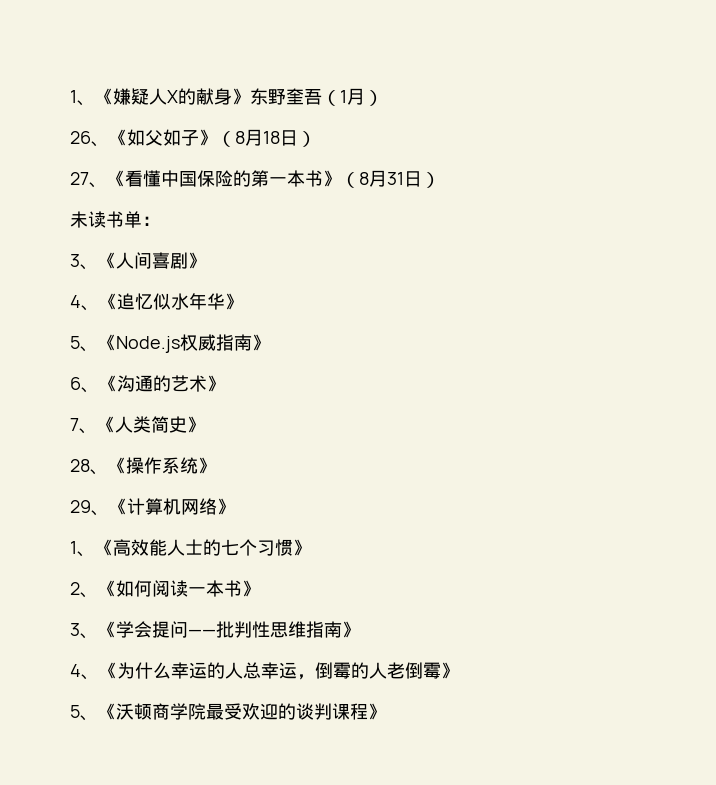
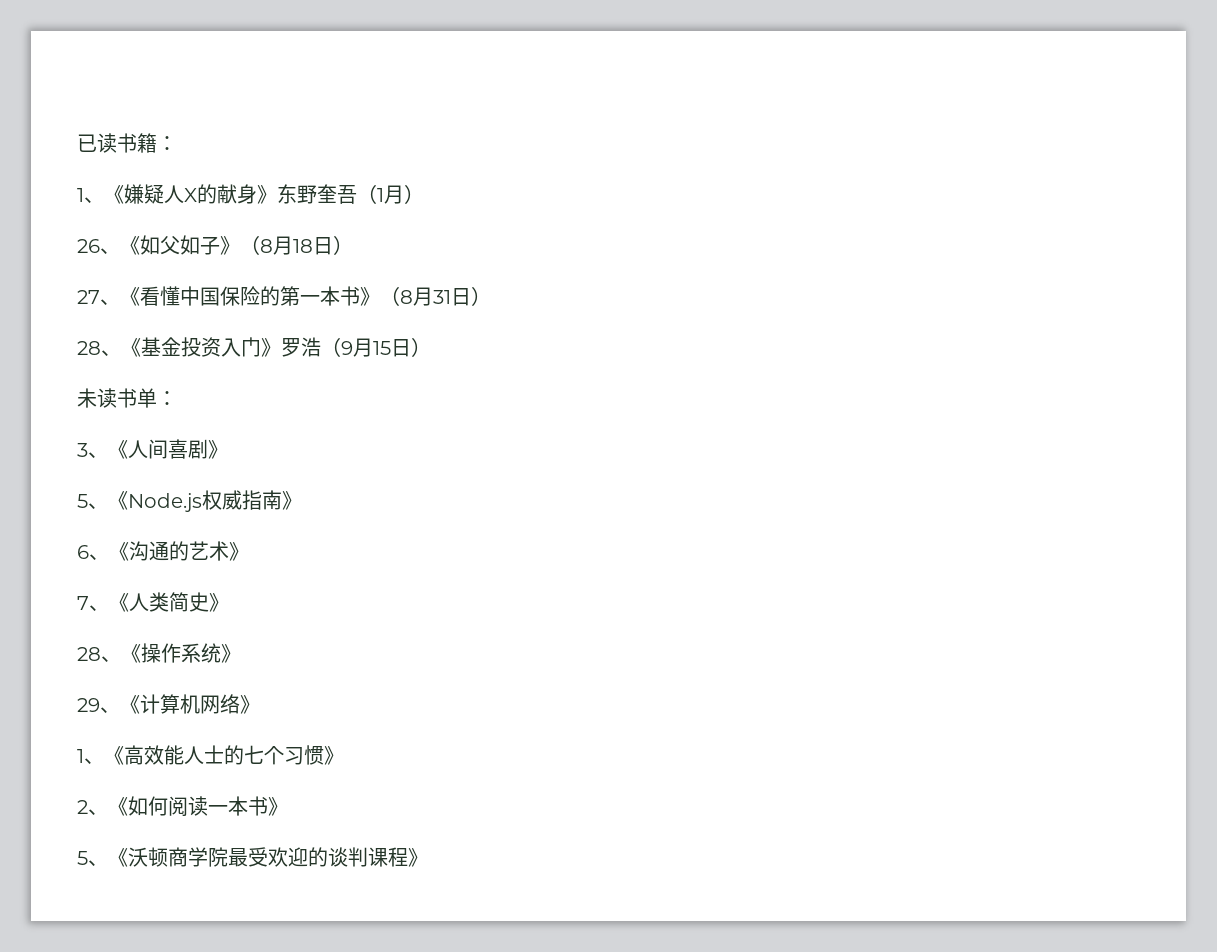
(70, 96) none -> [77,133,177,153] 已读书籍： //
(440, 180) none -> [77,337,431,357] // 28、《基金投资入门》罗浩（9月15日）
[70,293,243,311] // 4、《追忆似水年华》 -> (228, 449) none
[70,621,360,639] [70,662,459,680] // 3、《学会提问——批判性思维指南》 // 4、《为什么幸运的人总幸运，倒霉的人老倒霉》 -> (288, 806) none

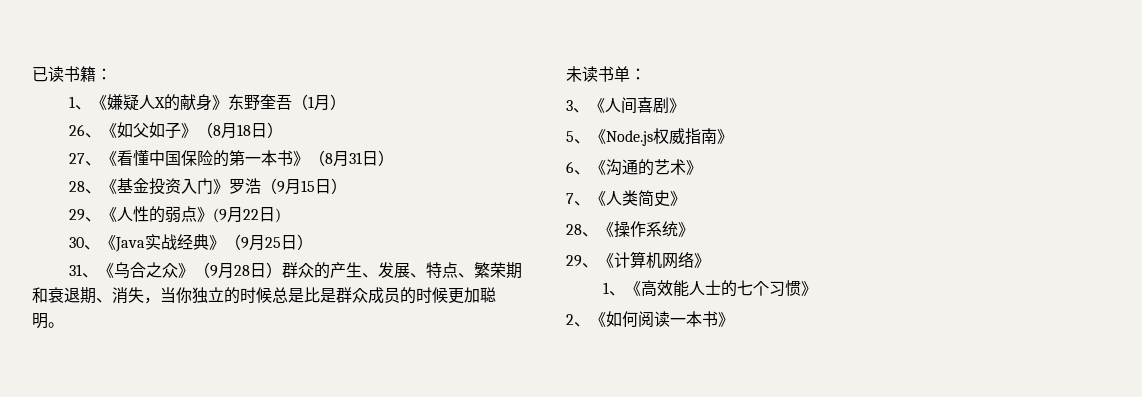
(431, 347) none -> [69,206,282,223] [69,234,314,252] [69,262,523,279] [32,287,496,304] [32,313,64,329] // 29、《人性的弱点》(9月22日) // 30、《Java实战经典》（9月25日） // 31、《乌合之众》（9月28日）群众的产生、发展、特点、繁荣期和衰退期、消失，当你独立的时候总是比是群众成员的时候更加聪明。
[77,847,428,867] // 5、《沃顿商学院最受欢迎的谈判课程》 -> (734, 319) none

